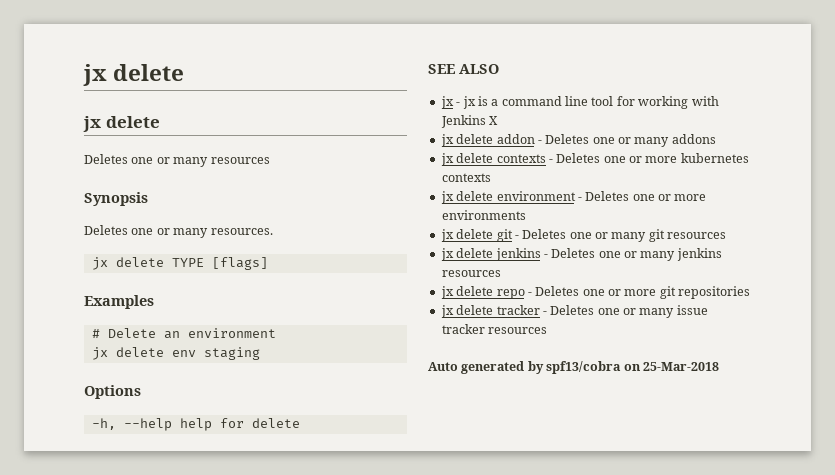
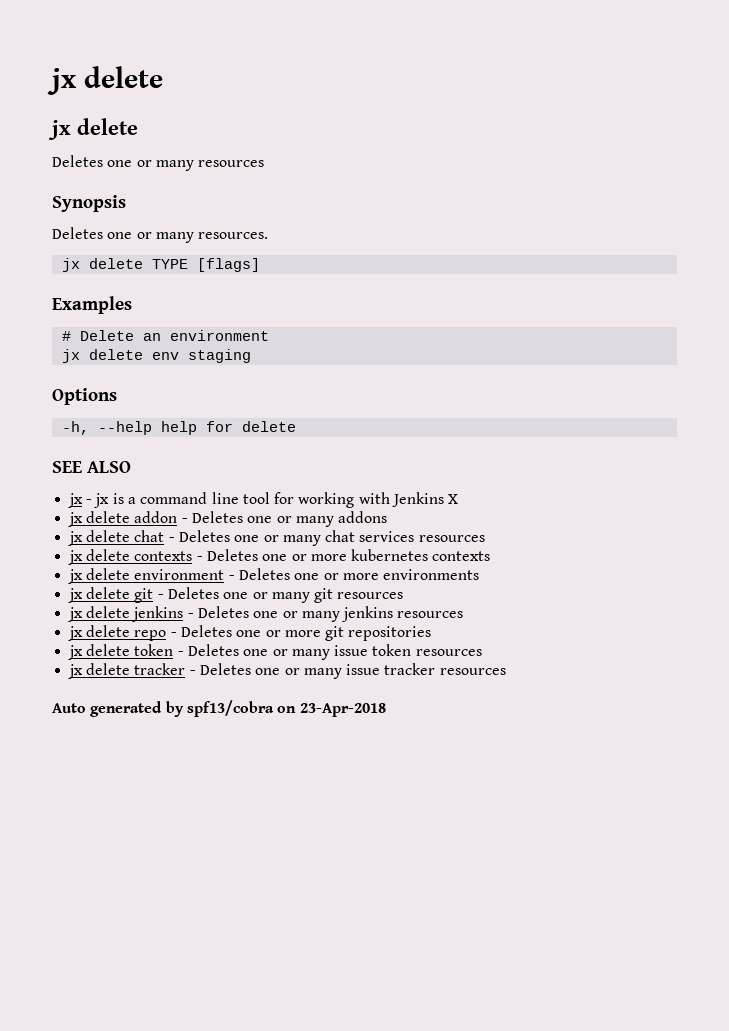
(716, 139) none -> [67,530,485,546] // jx delete chat - Deletes one or many chat services resources
(751, 292) none -> [67,644,482,660] // jx delete token - Deletes one or many issue token resources
[642,362,719,371] 25-Mar-2018 -> [299,703,386,717] 23-Apr-2018

